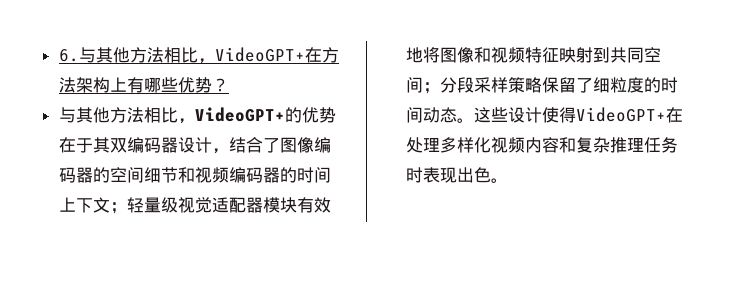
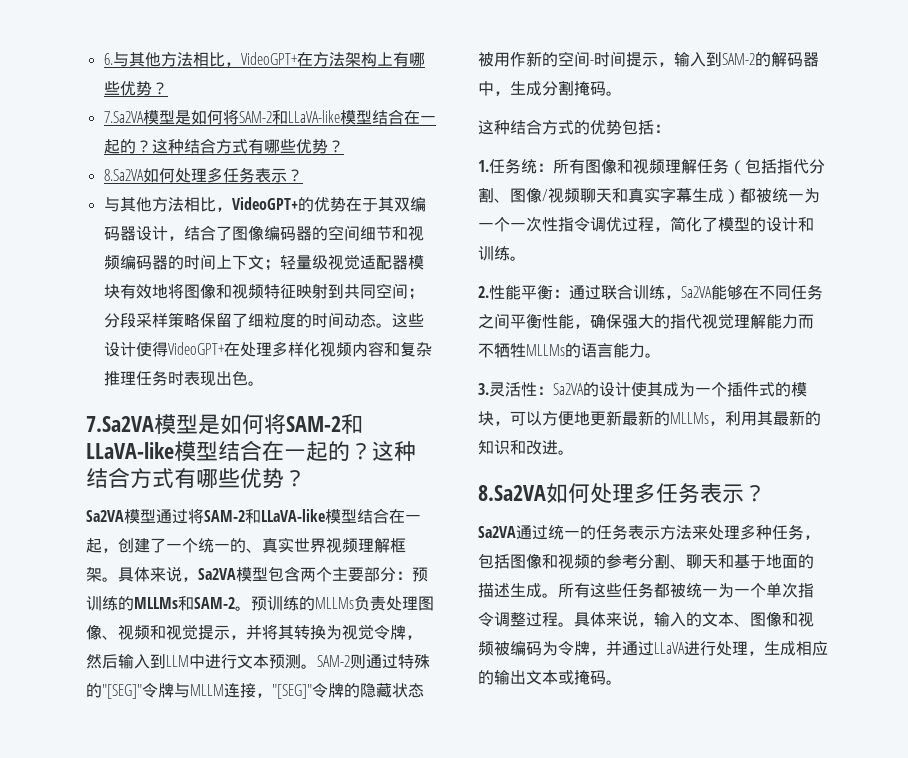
(229, 85) none -> [103,109,436,125] [103,138,344,154] [103,167,303,183] // 7.Sa2VA模型是如何将SAM-2和LLaVA-like模型结合在一起的？这种结合方式有哪些优势？ // 8.Sa2VA如何处理多任务表示？
(508, 180) none -> [86,413,363,435] [86,440,416,462] [86,467,306,489] [86,508,421,524] [86,537,406,553] [86,566,428,582] [86,595,434,611] [86,624,422,640] [86,654,430,669] [86,683,424,699] [478,51,819,67] [478,80,622,96] [478,119,670,135] [478,158,825,175] [478,187,820,204] [478,216,814,232] [478,246,526,261] [478,284,823,300] [478,313,814,329] [478,343,661,358] [478,382,807,397] [478,410,821,426] [478,440,574,455] [478,483,766,504] [478,524,820,540] [478,553,814,569] [478,582,814,598] [478,611,814,627] [478,640,828,656] [478,670,622,685] // 7.Sa2VA模型是如何将SAM-2和LLaVA-like模型结合在一起的？这种结合方式有哪些优势？ // Sa2VA模型通过将SAM-2和LLaVA-like模型结合在一起，创建了一个统一的、真实世界视频理解框架。具体来说，Sa2VA模型包含两个主要部分：预训练的MLLMs和SAM-2。预训练的MLLMs负责处理图像、视频和视觉提示，并将其转换为视觉令牌，然后输入到LLM中进行文本预测。SAM-2则通过特殊的"[SEG]"令牌与MLLM连接，"[SEG]"令牌的隐藏状态被用作新的空间-时间提示，输入到SAM-2的解码器中，生成分割掩码。 // 这种结合方式的优势包括： // 1.任务统：所有图像和视频理解任务（包括指代分割、图像/视频聊天和真实字幕生成）都被统一为一个一次性指令调优过程，简化了模型的设计和训练。 // 2.性能平衡：通过联合训练，Sa2VA能够在不同任务之间平衡性能，确保强大的指代视觉理解能力而不牺牲MLLMs的语言能力。 // 3.灵活性：Sa2VA的设计使其成为一个插件式的模块，可以方便地更新最新的MLLMs，利用其最新的知识和改进。 // 8.Sa2VA如何处理多任务表示？ // Sa2VA通过统一的任务表示方法来处理多种任务，包括图像和视频的参考分割、聊天和基于地面的描述生成。所有这些任务都被统一为一个单次指令调整过程。具体来说，输入的文本、图像和视频被编码为令牌，并通过LLaVA进行处理，生成相应的输出文本或掩码。

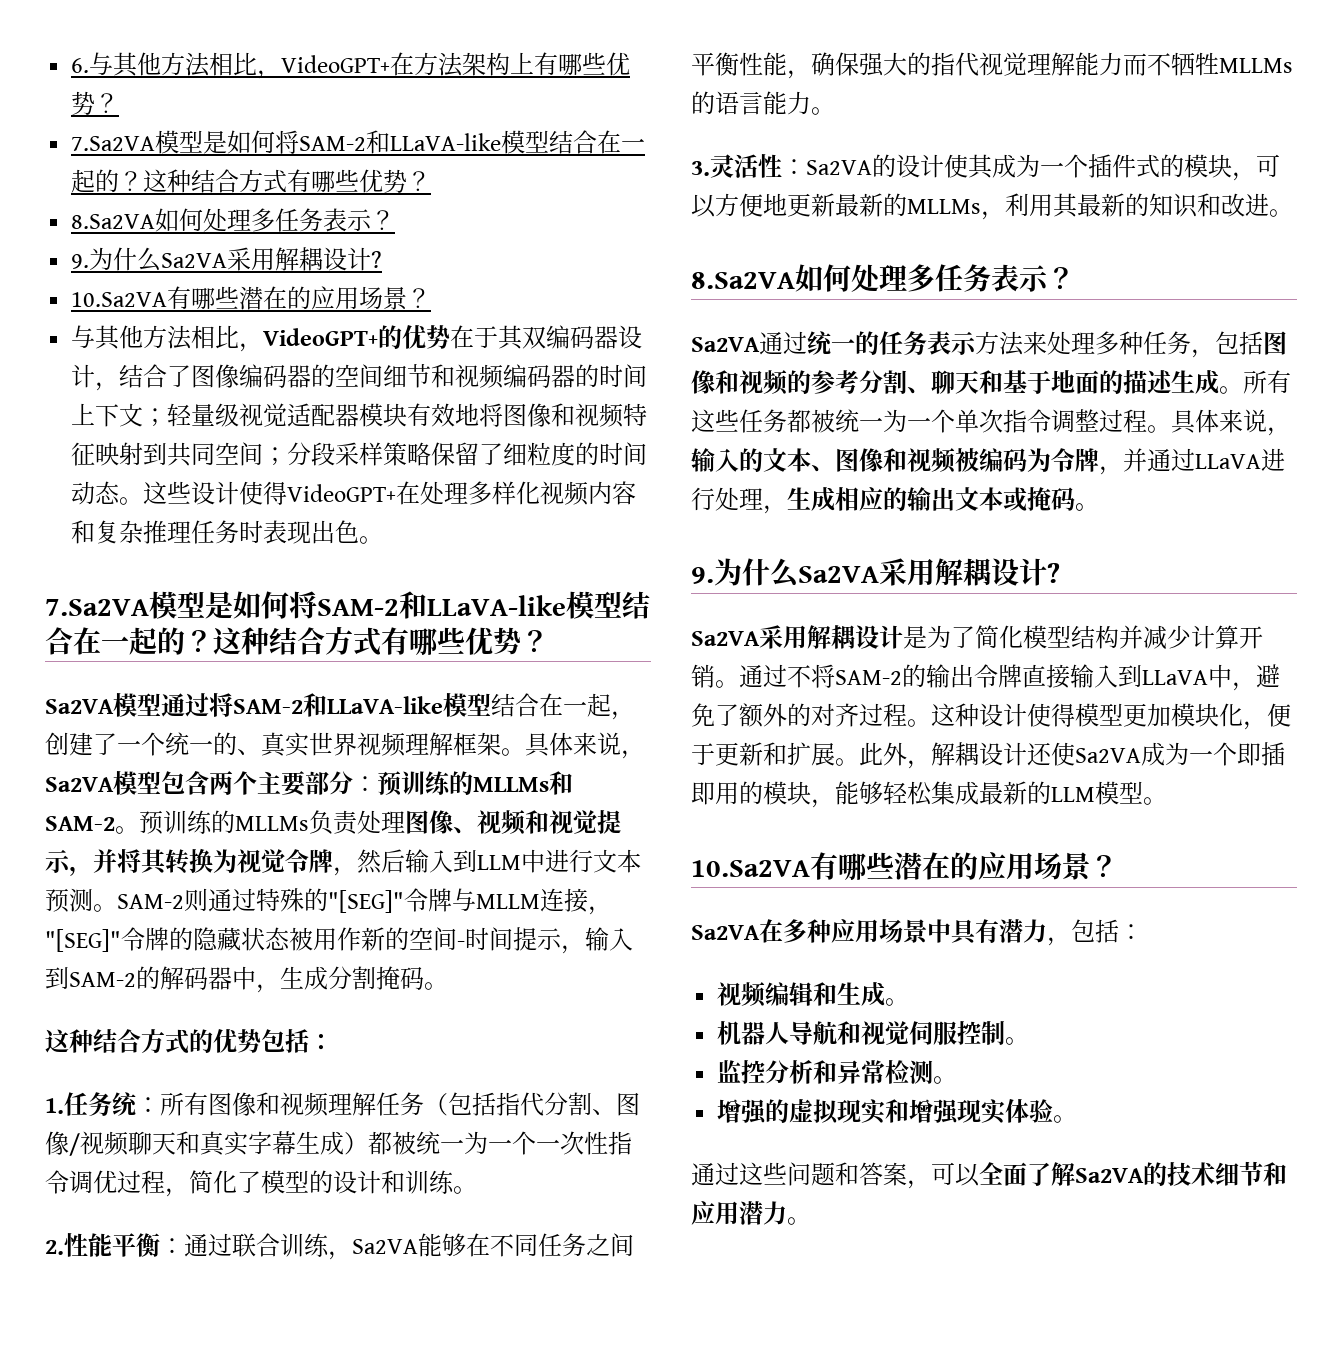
(303, 175) none -> [71,247,383,272] [71,286,432,310] // 9.为什么Sa2VA采用解耦设计? // 10.Sa2VA有哪些潜在的应用场景？
(622, 682) none -> [691,558,1060,588] [691,625,1263,650] [691,664,1280,691] [691,703,1291,730] [691,742,1285,769] [691,781,1167,808] [691,852,1118,881] [691,919,1143,946] [717,982,910,1007] [717,1021,1030,1045] [717,1059,958,1084] [717,1098,1078,1125] [691,1161,1287,1189] [691,1201,811,1225] // 9.为什么Sa2VA采用解耦设计? // Sa2VA采用解耦设计是为了简化模型结构并减少计算开销。通过不将SAM-2的输出令牌直接输入到LLaVA中，避免了额外的对齐过程。这种设计使得模型更加模块化，便于更新和扩展。此外，解耦设计还使Sa2VA成为一个即插即用的模块，能够轻松集成最新的LLM模型。 // 10.Sa2VA有哪些潜在的应用场景？ // Sa2VA在多种应用场景中具有潜力，包括： // 视频编辑和生成。 // 机器人导航和视觉伺服控制。 // 监控分析和异常检测。 // 增强的虚拟现实和增强现实体验。 // 通过这些问题和答案，可以全面了解Sa2VA的技术细节和应用潜力。

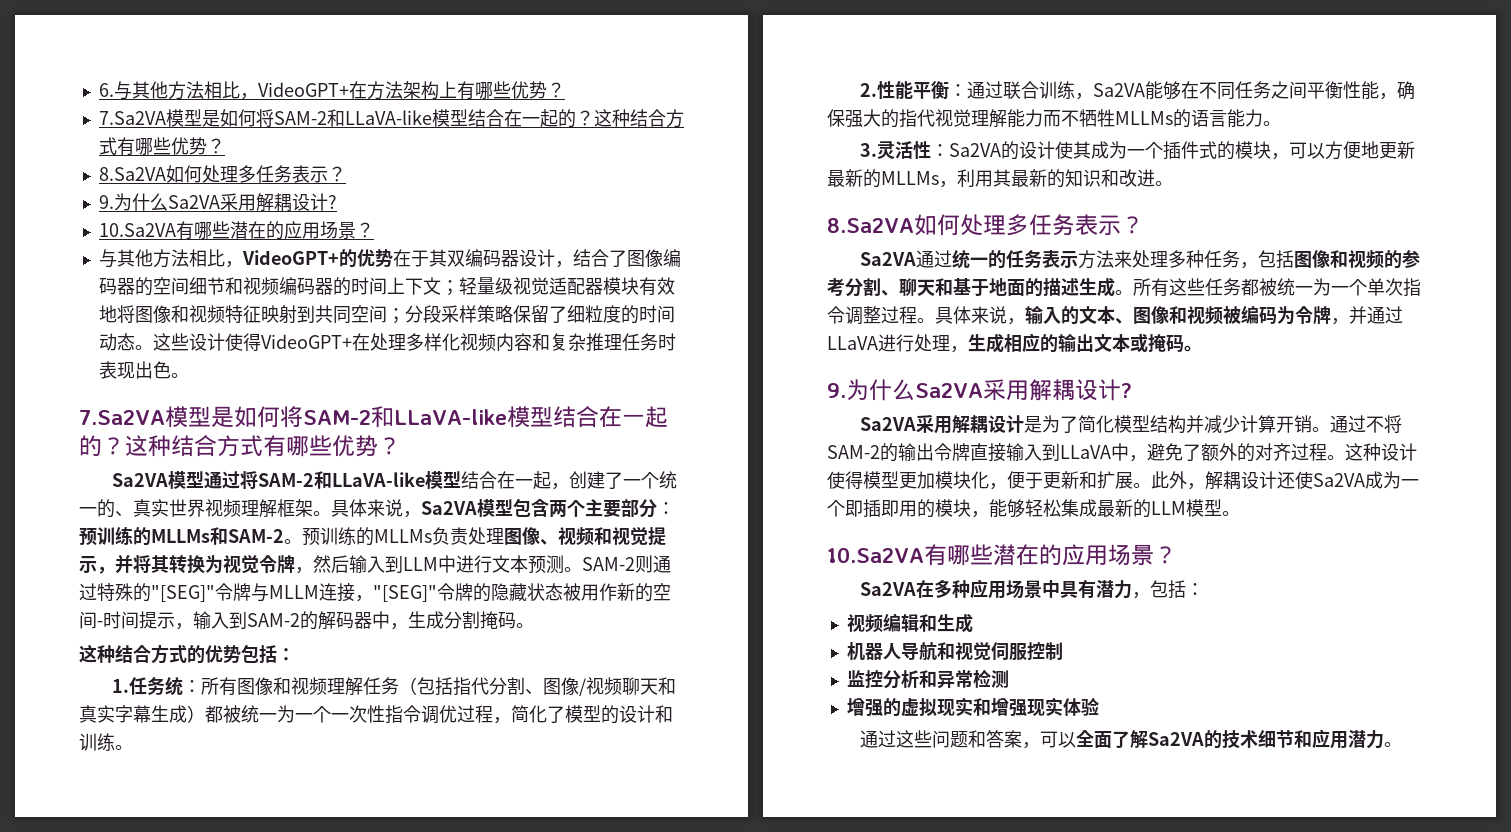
[885,998,910,1006] 。 -> (973, 623) none
[1005,1037,1030,1045] 。 -> (1063, 651) none
[933,1076,958,1084] 。 -> (1009, 679) none
[1053,1115,1078,1123] 。 -> (1099, 706) none

